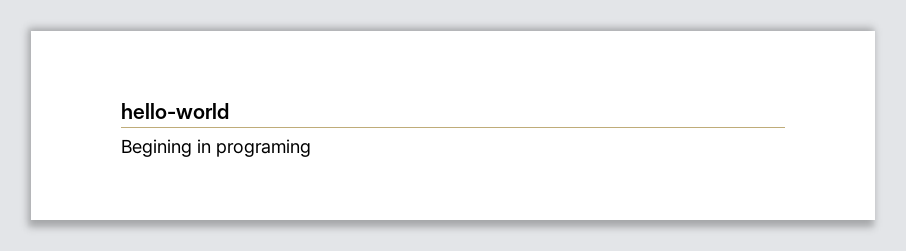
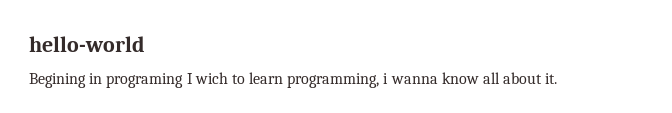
(311, 148) none -> [186,72,558,88] I wich to learn programming, i wanna know all about it.

